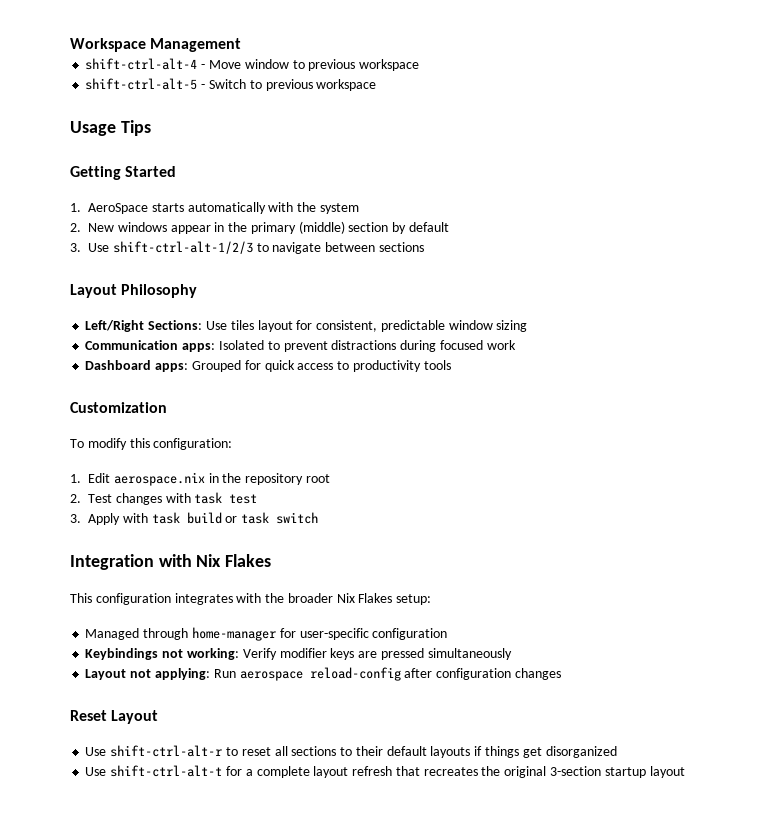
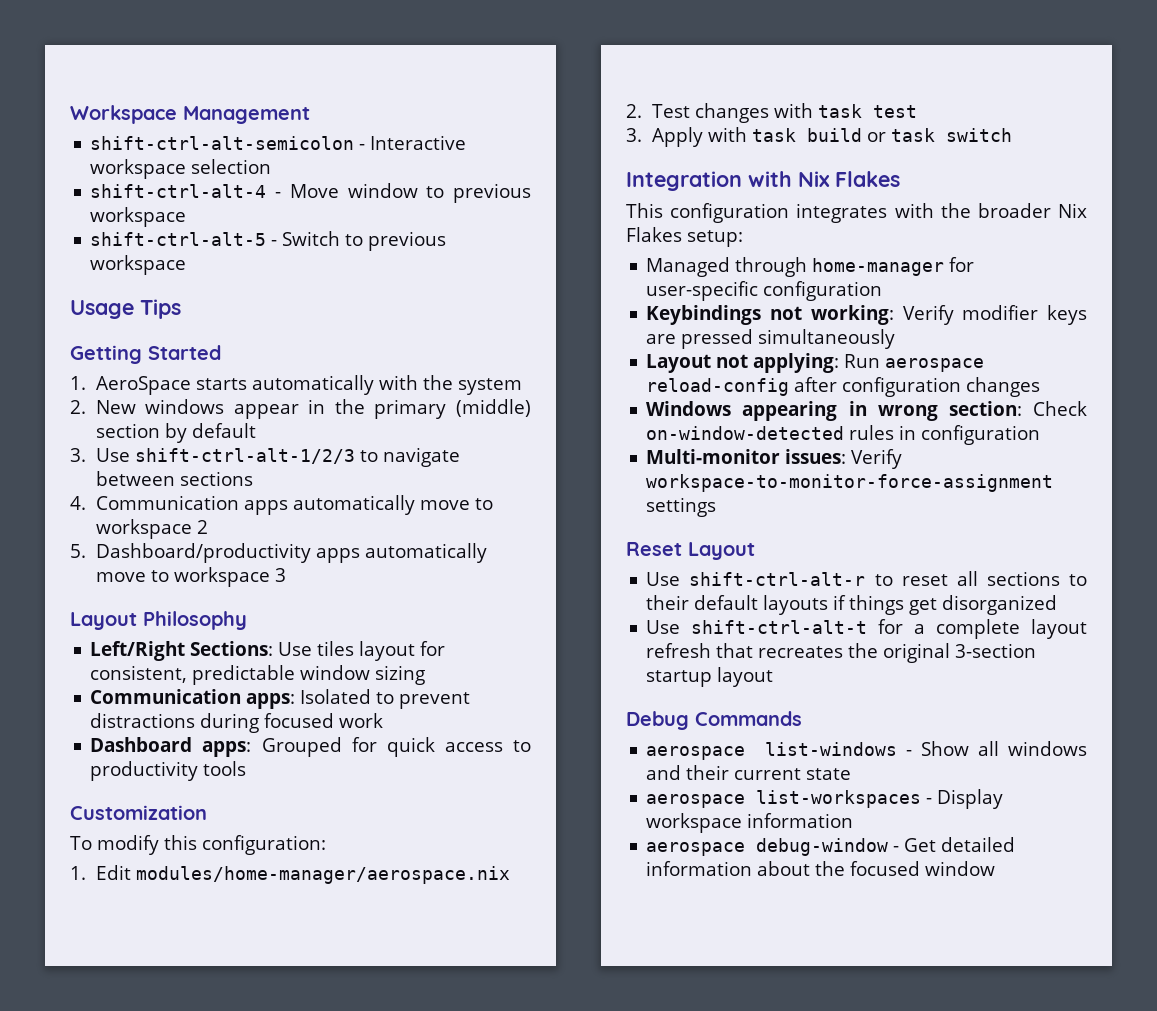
(242, 45) none -> [90,135,467,150] [90,159,272,179] // shift-ctrl-alt-semicolon - Interactive workspace selection
(424, 247) none -> [70,495,493,515] [95,519,208,539] [70,543,487,563] [95,567,286,587] // 4. Communication apps automatically move to workspace 2 // 5. Dashboard/productivity apps automatically move to workspace 3
[113,472,330,486] aerospace.nix in the repository root -> [135,866,510,884] modules/home-manager/aerospace.nix
(561, 674) none -> [646,401,1087,421] [646,425,1041,445] [646,449,903,469] [646,474,1054,492] [646,497,717,517] // Windows appearing in wrong section: Check on-window-detected rules in configuration // Multi-monitor issues: Verify workspace-to-monitor-force-assignment settings
(685, 772) none -> [626,711,802,730] [646,741,1087,760] [646,765,852,780] [646,789,1004,809] [646,813,854,833] [646,837,1016,856] [646,861,996,876] // Debug Commands // aerospace list-windows - Show all windows and their current state // aerospace list-workspaces - Display workspace information // aerospace debug-window - Get detailed information about the focused window

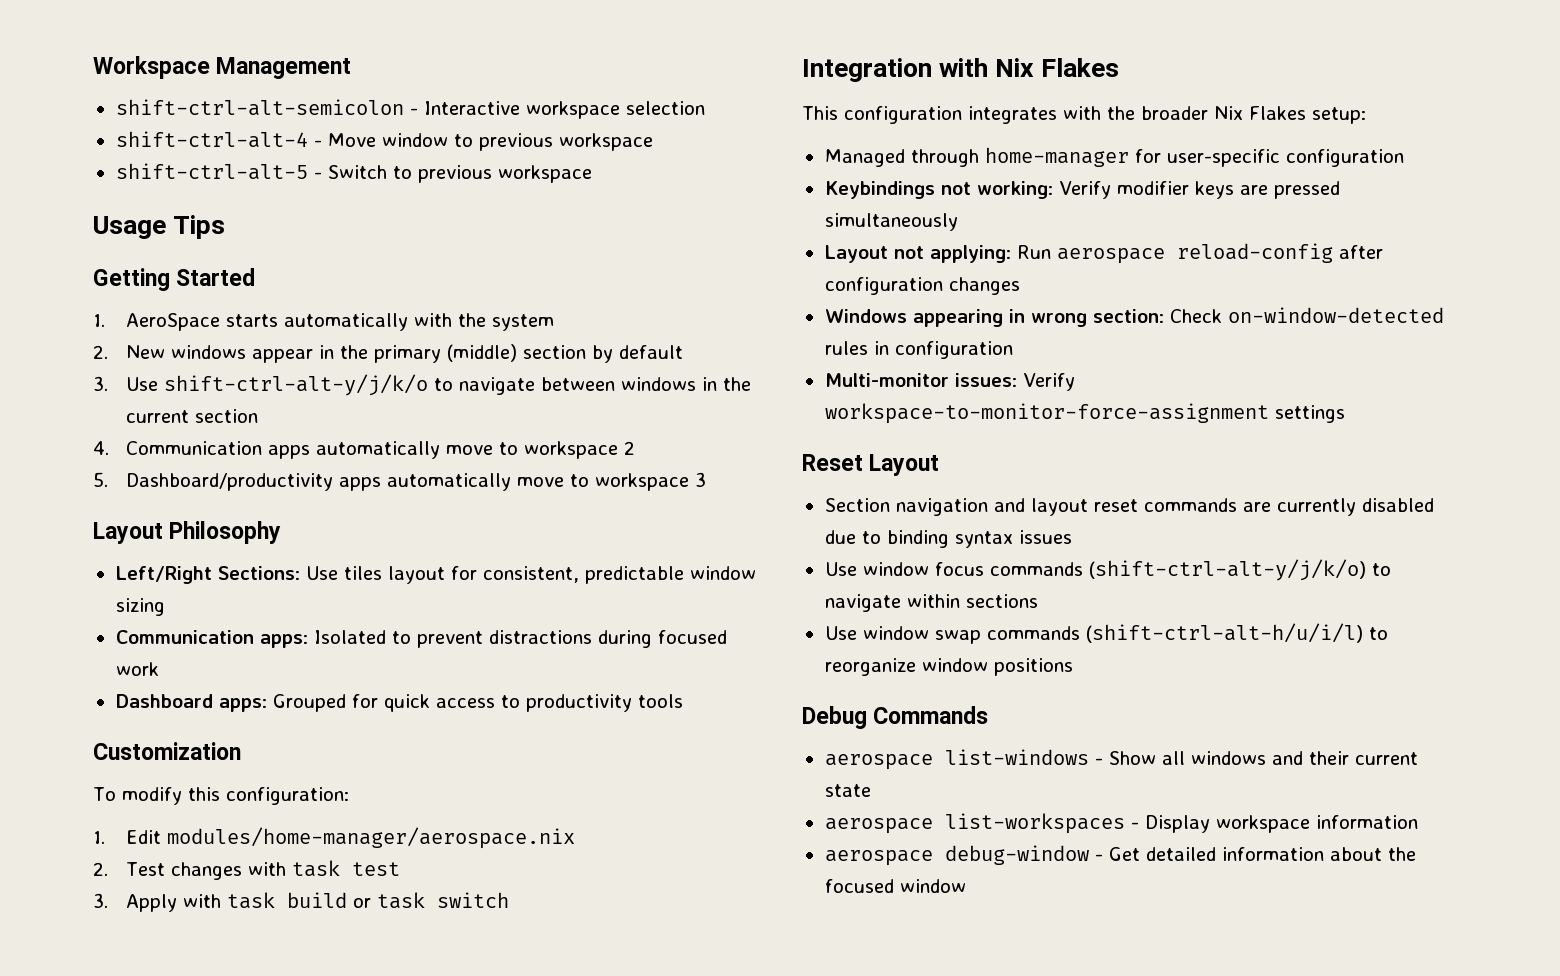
[134,448,355,464] shift-ctrl-alt-1/2/3 -> [164,374,429,396] shift-ctrl-alt-y/j/k/o
[179,471,253,486] sections -> [621,377,752,391] [126,409,259,423] windows in the current section
[646,571,1087,586] [646,595,1058,615] [646,619,1087,639] [646,643,1037,663] [646,667,774,687] Use shift-ctrl-alt-r to reset all sections to their default layouts if things get disorganized // Use shift-ctrl-alt-t for a complete layout refresh that recreates the original 3-section startup layout -> [824,498,1434,516] [824,530,1072,548] [824,559,1391,581] [824,594,1038,612] [824,623,1388,644] [824,658,1073,676] Section navigation and layout reset commands are currently disabled due to binding syntax issues // Use window focus commands (shift-ctrl-alt-y/j/k/o) to navigate within sections // Use window swap commands (shift-ctrl-alt-h/u/i/l) to reorganize window positions

